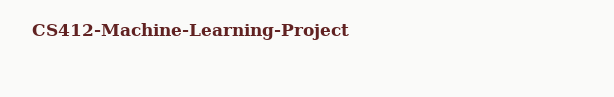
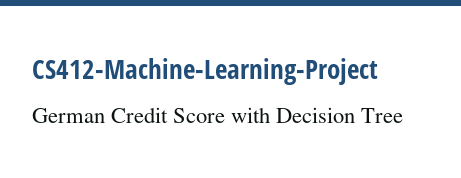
(349, 31) none -> [32,107,404,123] // German Credit Score with Decision Tree

